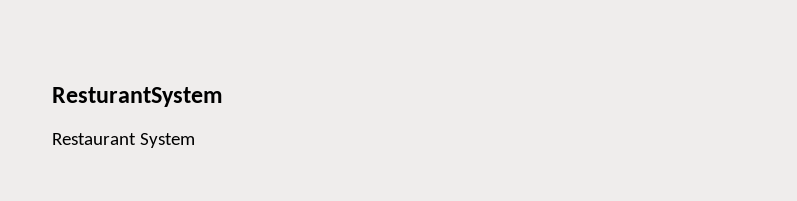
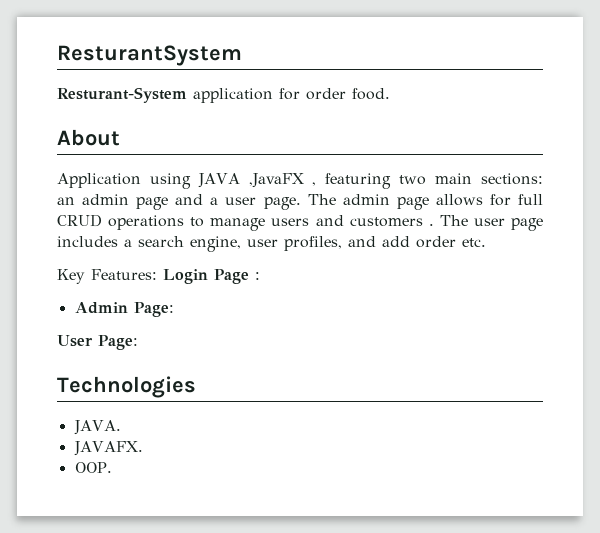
[52,133,195,148] Restaurant System -> [57,87,390,103] [57,129,120,146] [57,173,543,189] [57,194,543,210] [57,214,544,231] [57,236,486,252] [57,269,260,284] [74,302,174,317] [57,335,138,350] [57,376,196,398] [73,420,121,435] [73,441,143,456] [74,462,112,473] Resturant-System application for order food. // About // Application using JAVA ,JavaFX , featuring two main sections: an admin page and a user page. The admin page allows for full CRUD operations to manage users and customers . The user page includes a search engine, user profiles, and add order etc. // Key Features: Login Page : // Admin Page: // User Page: // Technologies // JAVA. // JAVAFX. // OOP.

